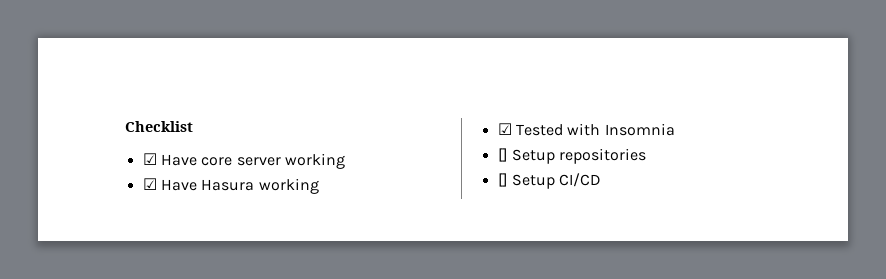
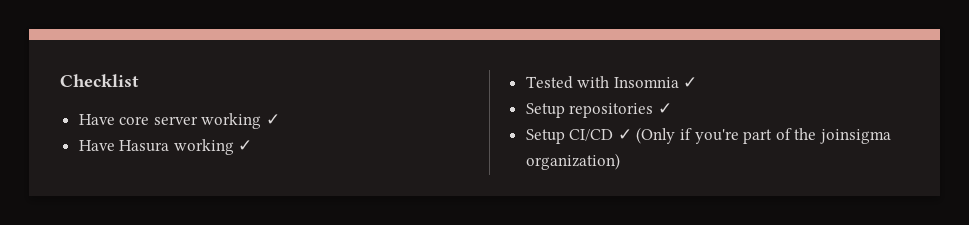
[142,153,157,165] ☑ -> (139, 80) none
[142,178,157,190] // ☑ -> [266,114,281,125] ✓ //
[497,123,512,135] // ☑ -> [238,140,253,151] ✓ //
[497,148,508,162] // [] -> [683,77,698,88] ✓ //
[497,173,508,187] // [] -> [657,103,672,114] ✓ //
(602, 180) none -> [617,127,892,144] [525,153,620,170] ✓ (Only if you're part of the joinsigma organization)

